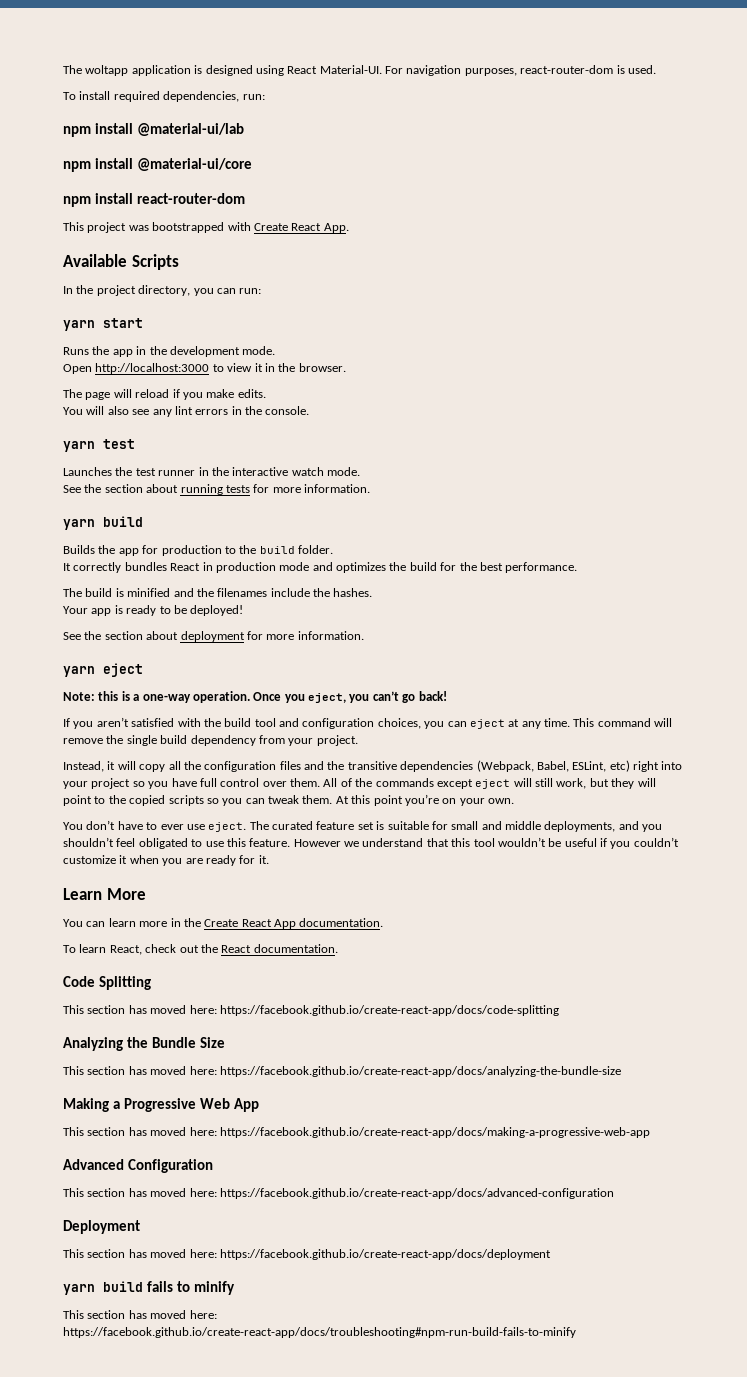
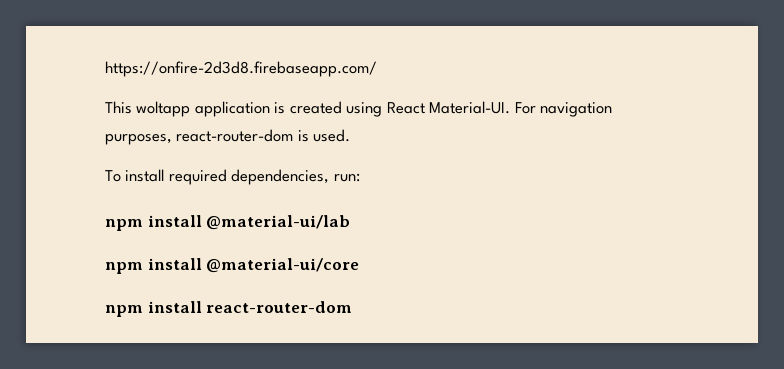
[63,65,82,74] The -> [105,61,377,77] [105,101,132,114] https://onfire-2d3d8.firebaseapp.com/ // This
[205,65,253,76] designed -> [289,101,342,114] created
[63,222,349,233] [63,254,179,270] [63,285,262,296] [63,318,143,331] [63,346,276,357] [63,363,346,374] [63,389,266,400] [63,406,310,417] [63,439,135,452] [63,467,360,476] [63,484,370,495] [63,516,143,530] [63,545,333,556] [63,562,578,573] [63,588,373,597] [63,605,244,616] [63,631,364,642] [63,663,143,677] [63,691,447,703] [63,717,673,729] [63,735,358,746] [63,760,683,772] [63,778,656,789] [63,794,514,806] [63,820,663,832] [63,837,679,849] [63,855,269,866] [63,888,146,900] [63,918,384,929] [63,944,338,955] [63,976,151,990] [63,1005,559,1016] [63,1037,225,1051] [63,1066,621,1077] [63,1098,259,1112] [63,1127,650,1138] [63,1159,213,1173] [63,1188,614,1199] [63,1220,140,1234] [63,1249,551,1260] [63,1281,235,1295] [63,1310,217,1319] [63,1327,576,1338] // This project was bootstrapped with Create React App. // Available Scripts // In the project directory, you can run: // yarn start // Runs the app in the development mode. // Open http://localhost:3000 to view it in the browser. // The page will reload if you make edits. // You will also see any lint errors in the console. // yarn test // Launches the test runner in the interactive watch mode. // See the section about running tests for more information. // yarn build // Builds the app for production to the build folder. // It correctly bundles React in production mode and optimizes the build for the best performance. // The build is minified and the filenames include the hashes. // Your app is ready to be deployed! // See the section about deployment for more information. // yarn eject // Note: this is a one-way operation. Once you eject, you can’t go back! // If you aren’t satisfied with the build tool and configuration choices, you can eject at any time. This command will remove the single build dependency from your project. // Instead, it will copy all the configuration files and the transitive dependencies (Webpack, Babel, ESLint, etc) right into your project so you have full control over them. All of the commands except eject will still work, but they will point to the copied scripts so you can tweak them. At this point you’re on your own. // You don’t have to ever use eject. The curated feature set is suitable for small and middle deployments, and you shouldn’t feel obligated to use this feature. However we understand that this tool wouldn’t be useful if you couldn’t customize it when you are ready for it. // Learn More // You can learn more in the Create React App documentation. // To learn React, check out the React documentation. // Code Splitting // This section has moved here: https://facebook.github.io/create-react-app/docs/code-splitting // Analyzing the Bundle Size // This section has moved here: https://facebook.github.io/create-react-app/docs/analyzing-the-bundle-size // Making a Progressive Web App // This section has moved here: https://facebook.github.io/create-react-app/docs/making-a-progressive-web-app // Advanced Configuration // This section has moved here: https://facebook.github.io/create-react-app/docs/advanced-configuration // Deployment // This section has moved here: https://facebook.github.io/create-react-app/docs/deployment // yarn build fails to minify // This section has moved here: https://facebook.github.io/create-react-app/docs/troubleshooting#npm-run-build-fails-to-minify -> (353, 307) none

